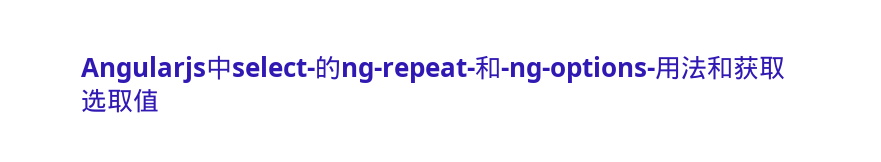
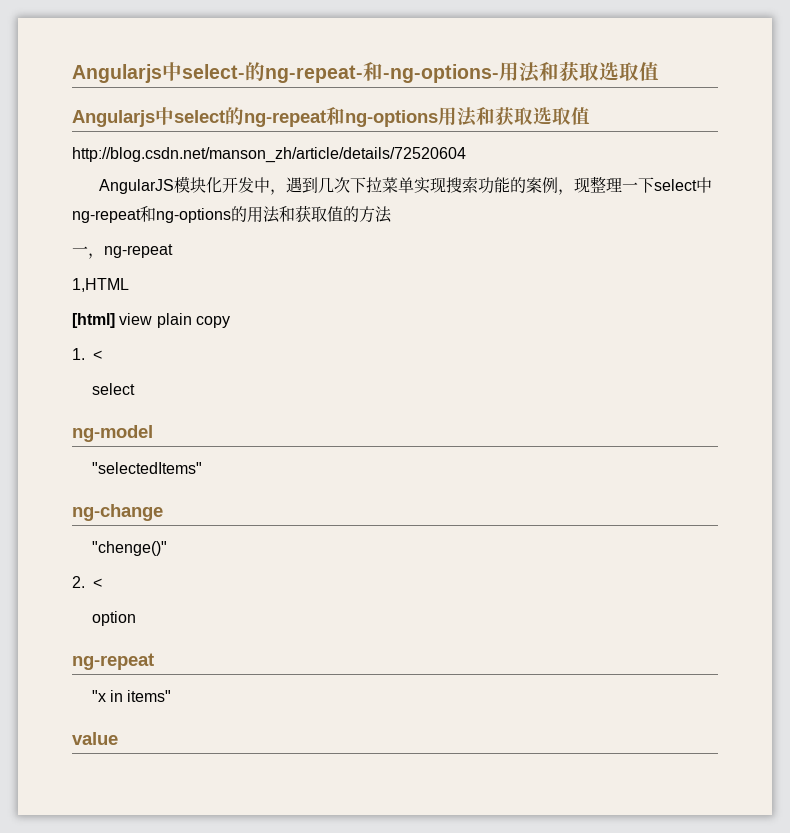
(159, 100) none -> [72,107,590,127] [72,147,466,163] [98,176,712,195] [72,205,392,223] [72,244,173,259] [72,278,129,292] [72,313,230,328] [72,348,102,360] [91,383,135,395] [72,425,153,442] [91,462,202,474] [72,504,163,521] [91,541,167,556] [72,576,102,588] [91,611,136,626] [72,653,154,670] [91,690,172,702] [72,732,118,745] // Angularjs中select的ng-repeat和ng-options用法和获取选取值 // http://blog.csdn.net/manson_zh/article/details/72520604 // AngularJS模块化开发中，遇到几次下拉菜单实现搜索功能的案例，现整理一下select中ng-repeat和ng-options的用法和获取值的方法 // 一，ng-repeat // 1,HTML // [html] view plain copy // 1. < // select // ng-model // "selectedItems" // ng-change // "chenge()" // 2. < // option // ng-repeat // "x in items" // value

